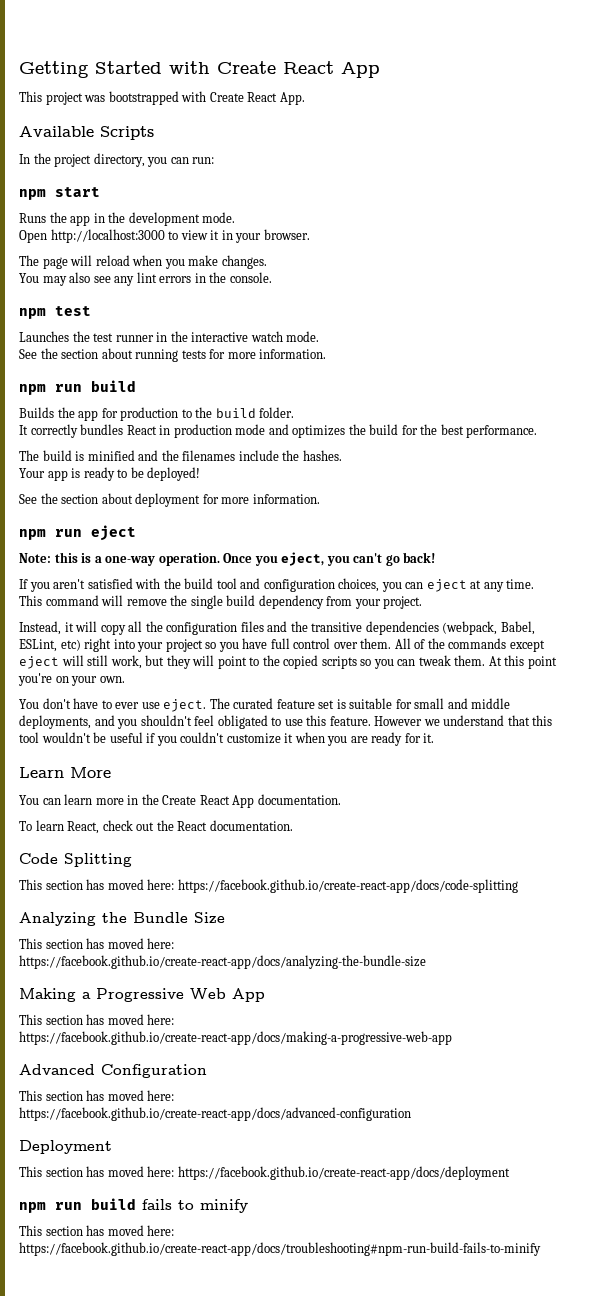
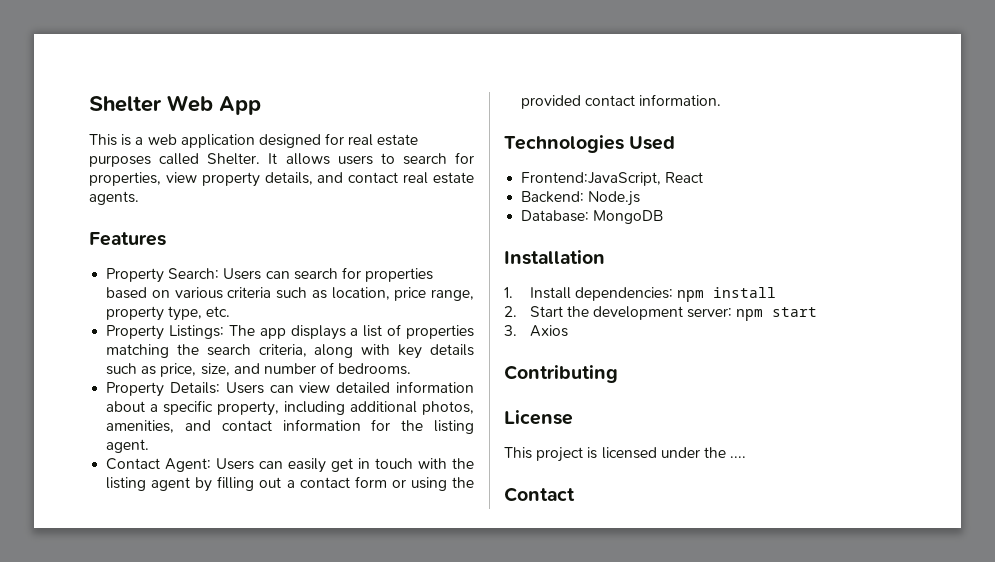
[19,61,380,78] [19,91,305,105] [19,126,154,140] [19,153,215,167] [19,187,100,200] [19,212,236,226] [19,229,310,243] [19,255,267,269] [19,272,272,286] [19,306,91,319] [19,331,320,342] [19,348,327,362] [19,380,136,395] [19,407,295,421] [19,424,538,438] [19,450,342,461] [19,467,201,481] [19,493,320,507] [19,525,136,541] [19,552,436,566] [19,578,535,592] [19,595,423,609] [19,621,535,635] [19,638,545,652] [19,655,557,669] [18,673,125,686] [19,698,511,712] [19,715,553,729] [19,732,435,746] [19,767,111,778] [19,794,341,808] [19,820,293,834] [19,853,132,867] [19,879,518,893] [19,912,225,926] [19,938,175,949] [19,955,426,969] [19,988,265,1002] [19,1014,175,1025] [19,1031,452,1045] [19,1064,207,1078] [19,1090,175,1101] [19,1107,411,1121] [19,1140,112,1154] [19,1166,510,1180] [19,1198,248,1213] [19,1225,175,1236] [19,1242,541,1256] Getting Started with Create React App // This project was bootstrapped with Create React App. // Available Scripts // In the project directory, you can run: // npm start // Runs the app in the development mode. // Open http://localhost:3000 to view it in your browser. // The page will reload when you make changes. // You may also see any lint errors in the console. // npm test // Launches the test runner in the interactive watch mode. // See the section about running tests for more information. // npm run build // Builds the app for production to the build folder. // It correctly bundles React in production mode and optimizes the build for the best performance. // The build is minified and the filenames include the hashes. // Your app is ready to be deployed! // See the section about deployment for more information. // npm run eject // Note: this is a one-way operation. Once you eject, you can't go back! // If you aren't satisfied with the build tool and configuration choices, you can eject at any time. This command will remove the single build dependency from your project. // Instead, it will copy all the configuration files and the transitive dependencies (webpack, Babel, ESLint, etc) right into your project so you have full control over them. All of the commands except eject will still work, but they will point to the copied scripts so you can tweak them. At this point you're on your own. // You don't have to ever use eject. The curated feature set is suitable for small and middle deployments, and you shouldn't feel obligated to use this feature. However we understand that this tool wouldn't be useful if you couldn't customize it when you are ready for it. // Learn More // You can learn more in the Create React App documentation. // To learn React, check out the React documentation. // Code Splitting // This section has moved here: https://facebook.github.io/create-react-app/docs/code-splitting // Analyzing the Bundle Size // This section has moved here: https://facebook.github.io/create-react-app/docs/analyzing-the-bundle-size // Making a Progressive Web App // This section has moved here: https://facebook.github.io/create-react-app/docs/making-a-progressive-web-app // Advanced Configuration // This section has moved here: https://facebook.github.io/create-react-app/docs/advanced-configuration // Deployment // This section has moved here: https://facebook.github.io/create-react-app/docs/deployment // npm run build fails to minify // This section has moved here: https://facebook.github.io/create-react-app/docs/troubleshooting#npm-run-build-fails-to-minify -> [89,95,261,115] [89,133,419,148] [89,152,474,167] [89,172,474,187] [89,191,139,205] [89,232,166,246] [106,267,434,283] [106,287,474,301] [106,306,231,321] [106,324,474,340] [106,344,475,359] [106,362,412,377] [106,381,474,397] [106,400,474,416] [106,419,474,434] [106,439,150,453] [106,458,475,473] [106,476,474,492] [521,94,722,109] [504,135,676,153] [521,172,704,186] [521,191,641,206] [521,210,664,224] [504,250,605,265] [504,287,777,302] [504,306,818,321] [504,325,568,337] [504,365,618,383] [504,410,573,425] [504,447,747,462] [504,487,575,502] Shelter Web App // This is a web application designed for real estate purposes called Shelter. It allows users to search for properties, view property details, and contact real estate agents. // Features // Property Search: Users can search for properties based on various criteria such as location, price range, property type, etc. // Property Listings: The app displays a list of properties matching the search criteria, along with key details such as price, size, and number of bedrooms. // Property Details: Users can view detailed information about a specific property, including additional photos, amenities, and contact information for the listing agent. // Contact Agent: Users can easily get in touch with the listing agent by filling out a contact form or using the provided contact information. // Technologies Used // Frontend:JavaScript, React // Backend: Node.js // Database: MongoDB // Installation // 1. Install dependencies: npm install // 2. Start the development server: npm start // 3. Axios // Contributing // License // This project is licensed under the .... // Contact

